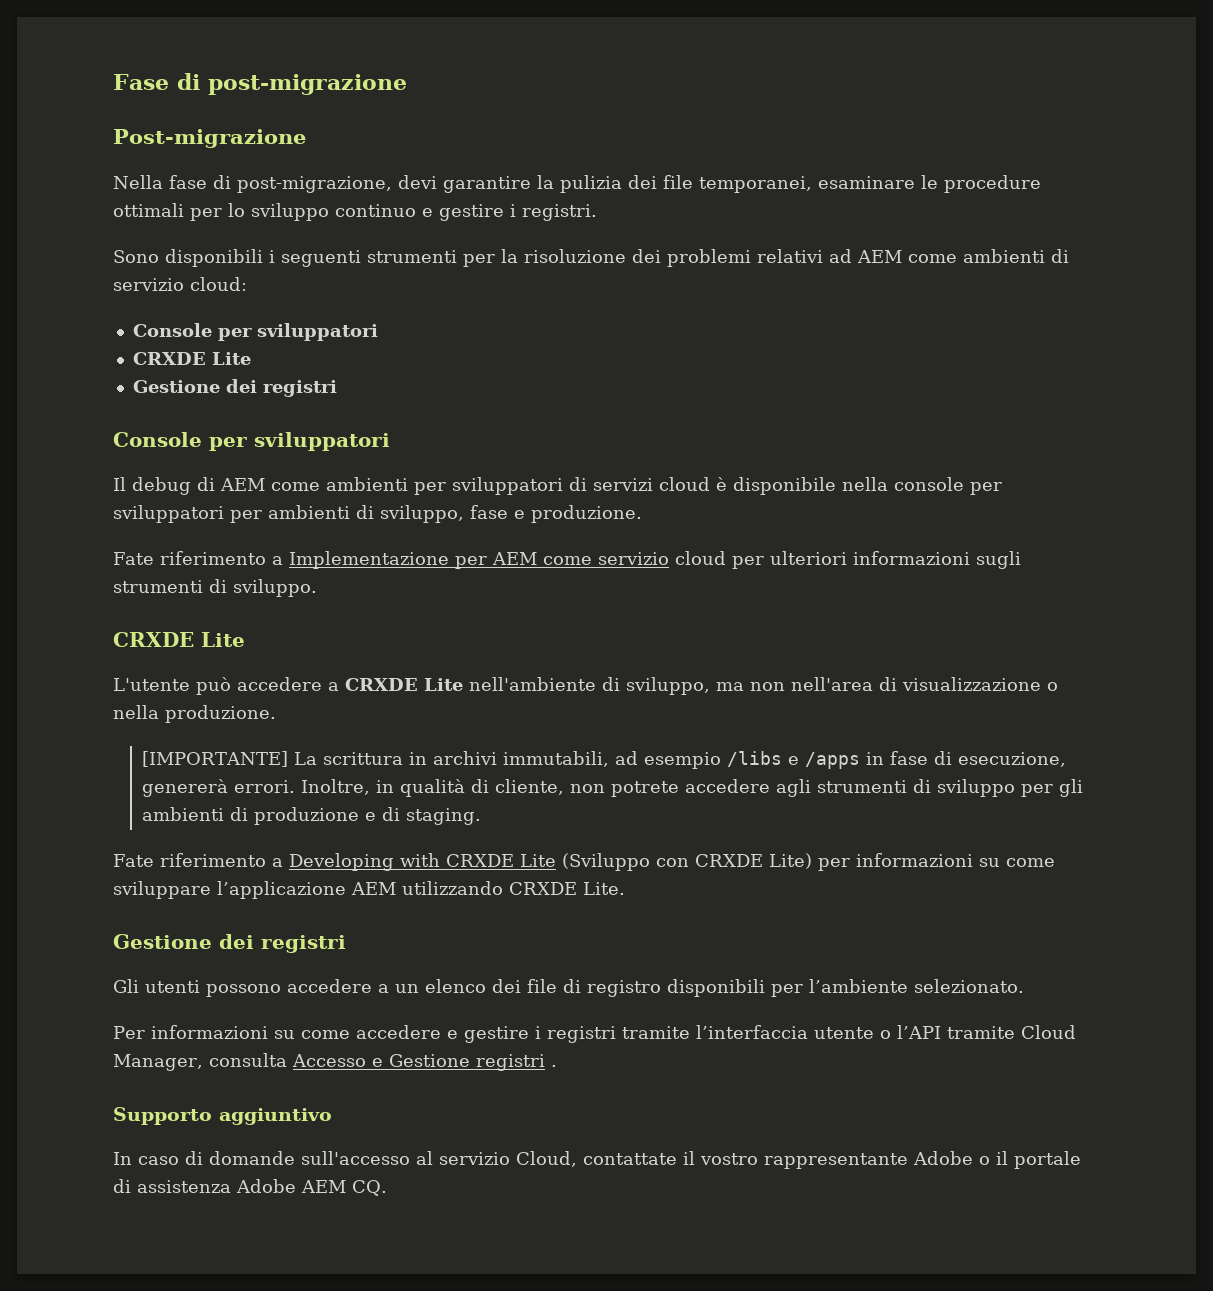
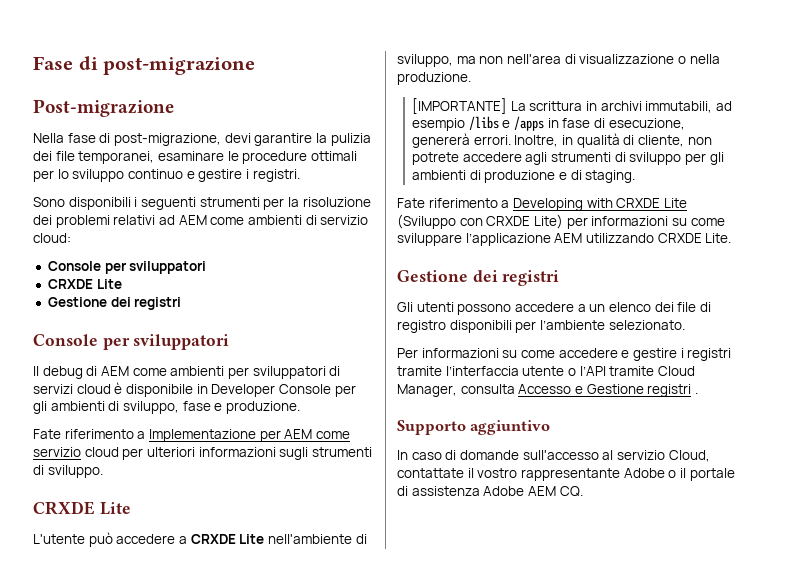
[842,477,1002,495] [113,505,262,523] nella console per sviluppatori per -> [196,384,356,397] [33,401,47,414] in Developer Console per gli

